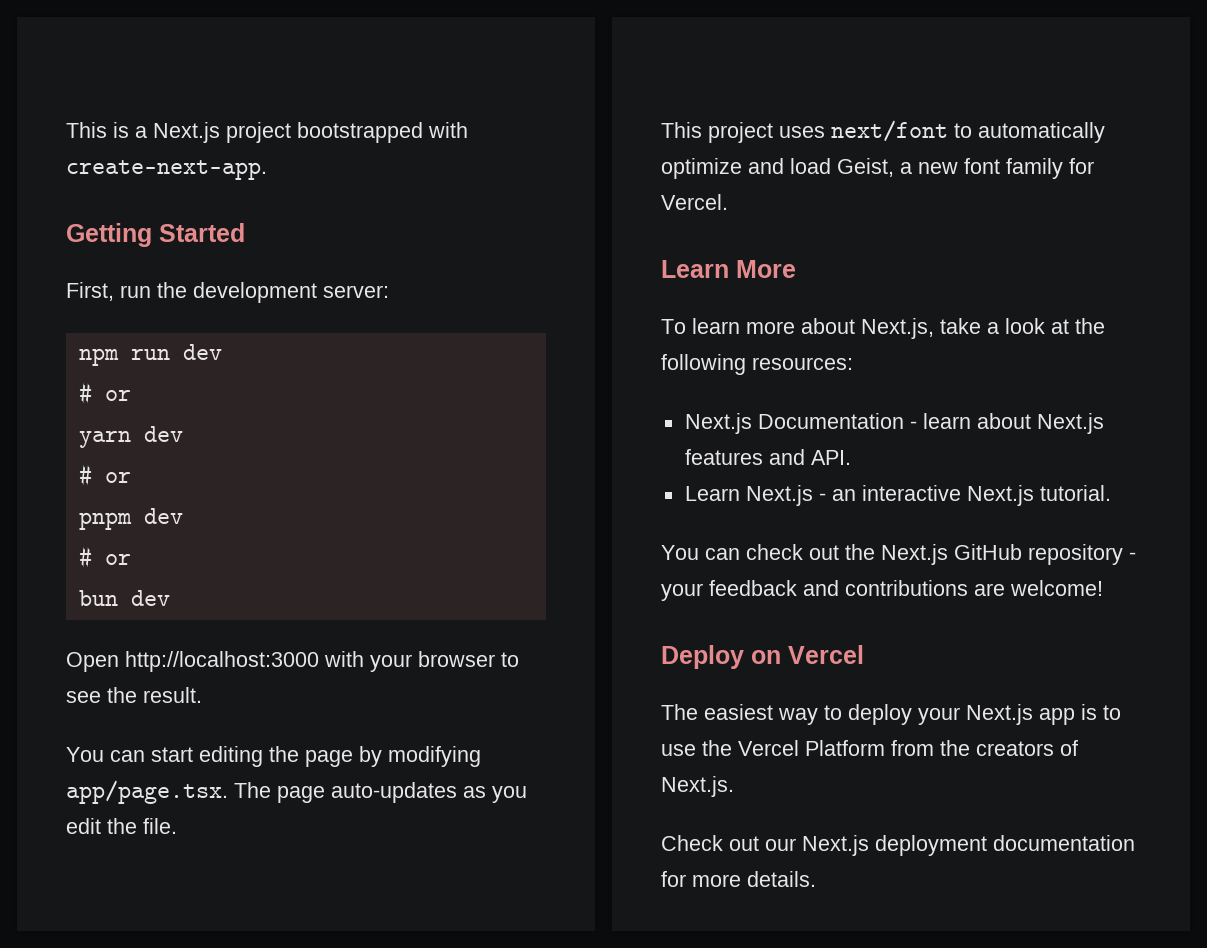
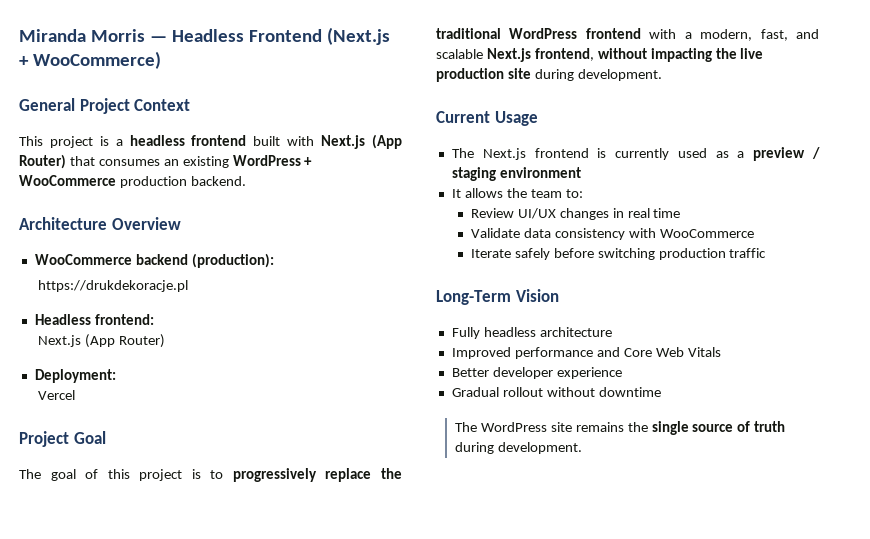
[66,122,468,143] [66,160,267,180] [66,223,245,247] [66,282,389,303] [78,344,222,366] [78,382,131,404] [78,426,183,448] [78,464,131,486] [78,508,183,530] [78,546,131,568] [78,590,170,606] [66,651,519,672] [66,687,202,703] [66,746,481,767] [66,780,527,804] [66,818,177,834] [661,120,1105,143] [661,158,1094,179] [661,194,728,210] [661,260,796,278] [661,318,1105,339] [661,354,853,375] [684,413,1104,434] [684,449,851,465] [684,485,1111,506] [661,544,1136,565] [661,580,1103,601] [661,645,864,669] [661,704,1121,725] [661,740,1078,756] [661,776,734,797] [661,835,1135,856] [661,871,816,887] This is a Next.js project bootstrapped with create-next-app. // Getting Started // First, run the development server: // npm run dev // # or // yarn dev // # or // pnpm dev // # or // bun dev // Open http://localhost:3000 with your browser to see the result. // You can start editing the page by modifying app/page.tsx. The page auto-updates as you edit the file. // This project uses next/font to automatically optimize and load Geist, a new font family for Vercel. // Learn More // To learn more about Next.js, take a look at the following resources: // Next.js Documentation - learn about Next.js features and API. // Learn Next.js - an interactive Next.js tutorial. // You can check out the Next.js GitHub repository - your feedback and contributions are welcome! // Deploy on Vercel // The easiest way to deploy your Next.js app is to use the Vercel Platform from the creators of Next.js. // Check out our Next.js deployment documentation for more details. -> [19,27,390,45] [19,51,161,69] [19,98,191,114] [19,134,403,149] [19,154,313,169] [19,175,246,188] [19,217,181,230] [34,253,274,268] [37,280,188,292] [34,314,154,325] [37,334,165,348] [34,369,116,383] [37,390,75,400] [19,431,106,447] [19,468,402,482] [436,28,820,41] [436,48,764,62] [436,68,662,82] [436,111,538,126] [451,147,821,161] [451,167,581,181] [451,188,583,198] [470,208,681,220] [470,228,754,240] [470,248,767,260] [436,289,559,305] [451,327,612,339] [451,347,721,359] [451,367,622,379] [451,387,661,397] [454,421,786,435] [454,442,582,454] Miranda Morris — Headless Frontend (Next.js + WooCommerce) // General Project Context // This project is a headless frontend built with Next.js (App Router) that consumes an existing WordPress + WooCommerce production backend. // Architecture Overview // WooCommerce backend (production): // https://drukdekoracje.pl // Headless frontend: // Next.js (App Router) // Deployment: // Vercel // Project Goal // The goal of this project is to progressively replace the traditional WordPress frontend with a modern, fast, and scalable Next.js frontend, without impacting the live production site during development. // Current Usage // The Next.js frontend is currently used as a preview / staging environment // It allows the team to: // Review UI/UX changes in real time // Validate data consistency with WooCommerce // Iterate safely before switching production traffic // Long-Term Vision // Fully headless architecture // Improved performance and Core Web Vitals // Better developer experience // Gradual rollout without downtime // The WordPress site remains the single source of truth during development.

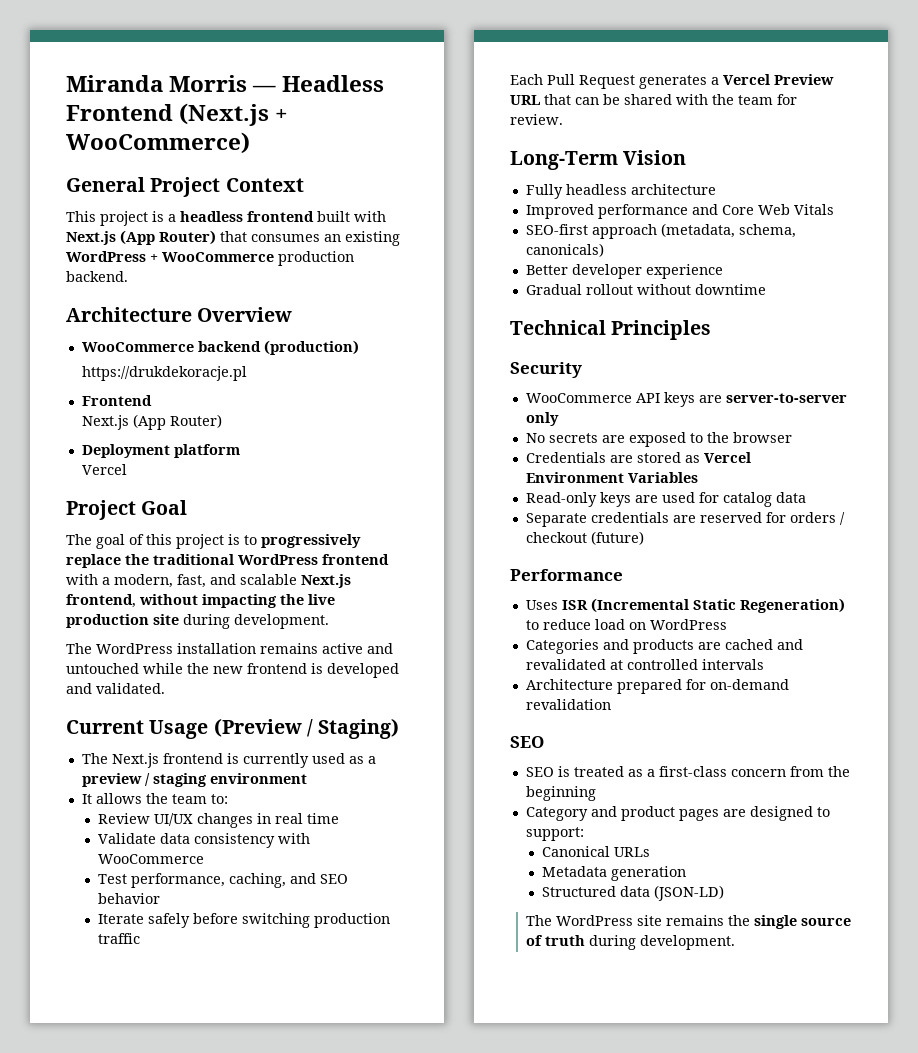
[191,253,274,268] (production): -> [263,340,359,355] (production)
[34,314,154,325] Headless frontend: -> [81,395,152,406] Frontend
[34,369,116,383] Deployment: -> [81,444,240,458] Deployment platform
(662, 75) none -> [66,643,393,654] [66,663,399,678] [66,683,165,694] // The WordPress installation remains active and untouched while the new frontend is developed and validated.
(538, 118) none -> [213,718,400,739] (Preview / Staging)
(754, 233) none -> [98,873,349,888] [98,893,161,904] // Test performance, caching, and SEO behavior
(767, 253) none -> [510,74,834,89] [510,94,797,105] [510,114,563,125] // Each Pull Request generates a Vercel Preview URL that can be shared with the team for review.
(721, 352) none -> [525,223,796,239] [525,243,604,257] // SEO-first approach (metadata, schema, canonicals)
(661, 392) none -> [510,320,712,340] [510,362,582,378] [525,392,847,407] [525,412,559,426] [525,432,792,447] [525,452,751,463] [525,472,698,483] [525,492,806,507] [525,512,845,527] [525,531,644,545] [510,569,623,581] [525,598,845,613] [525,619,727,630] [525,639,803,654] [525,659,764,670] [525,679,789,694] [525,699,611,710] [510,736,544,748] [525,766,850,777] [525,786,596,801] [525,806,830,821] [525,827,584,841] [542,846,651,857] [542,866,687,881] [542,885,725,901] // Technical Principles // Security // WooCommerce API keys are server-to-server only // No secrets are exposed to the browser // Credentials are stored as Vercel Environment Variables // Read-only keys are used for catalog data // Separate credentials are reserved for orders / checkout (future) // Performance // Uses ISR (Incremental Static Regeneration) to reduce load on WordPress // Categories and products are cached and revalidated at controlled intervals // Architecture prepared for on-demand revalidation // SEO // SEO is treated as a first-class concern from the beginning // Category and product pages are designed to support: // Canonical URLs // Metadata generation // Structured data (JSON-LD)

